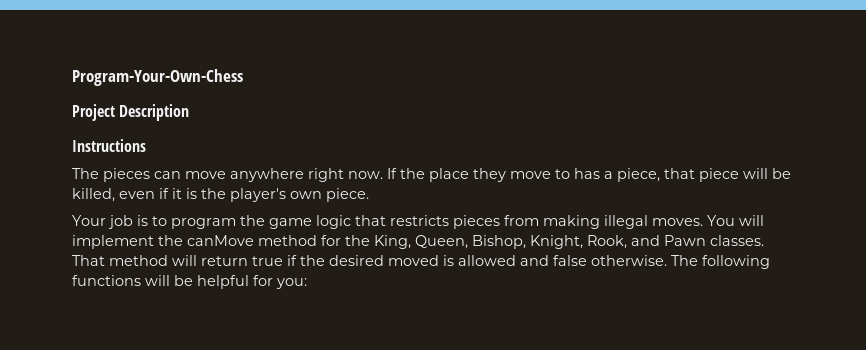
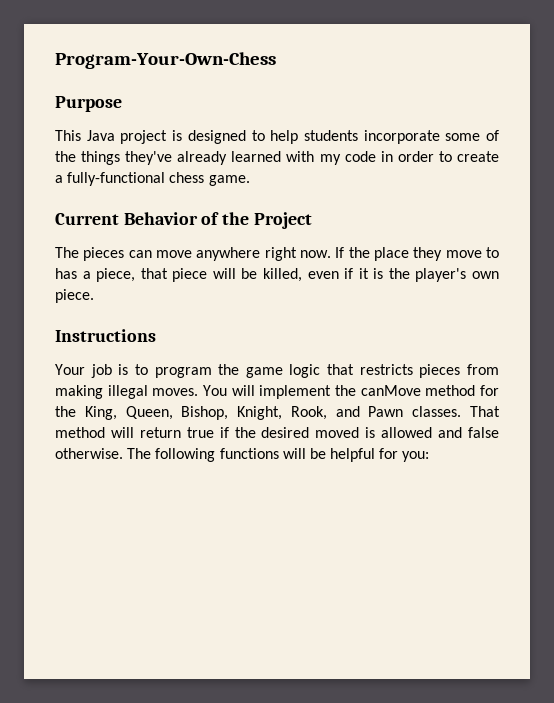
(243, 77) none -> [55,96,122,112] [55,130,499,144] [55,151,499,165] [55,172,250,186] [55,212,250,225] Purpose // This Java project is designed to help students incorporate some of the things they've already learned with my code in order to create a fully-functional chess game. // Current Behavior of the
[119,104,190,121] [72,139,146,152] Description // Instructions -> (312, 220) none
(369, 195) none -> [55,329,156,342] // Instructions

